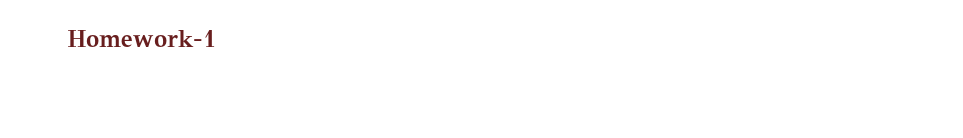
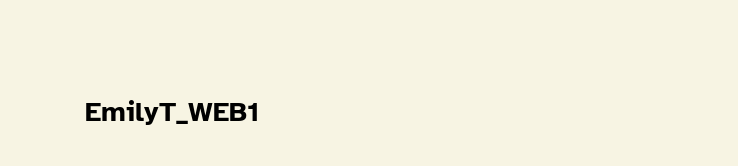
[67,30,216,47] Homework-1 -> [85,100,260,125] EmilyT_WEB1

